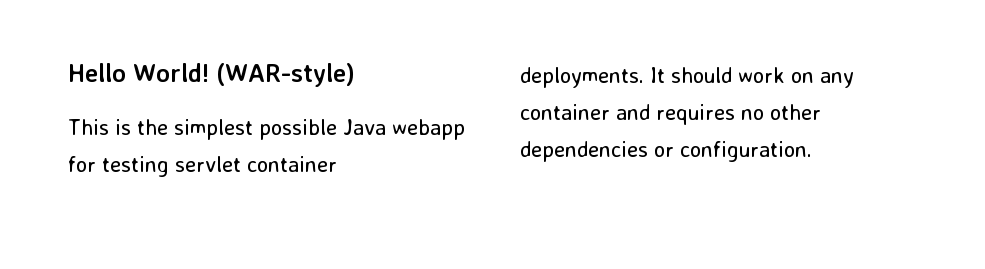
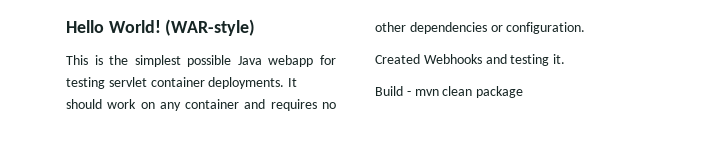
(812, 151) none -> [375,54,566,66] [375,86,524,98] // Created Webhooks and testing it. // Build - mvn clean package

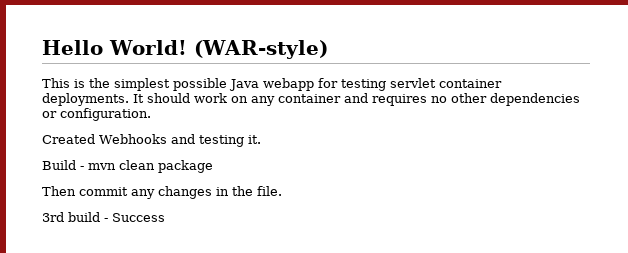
(524, 92) none -> [42,186,282,199] [42,212,165,222] // Then commit any changes in the file. // 3rd build - Success

